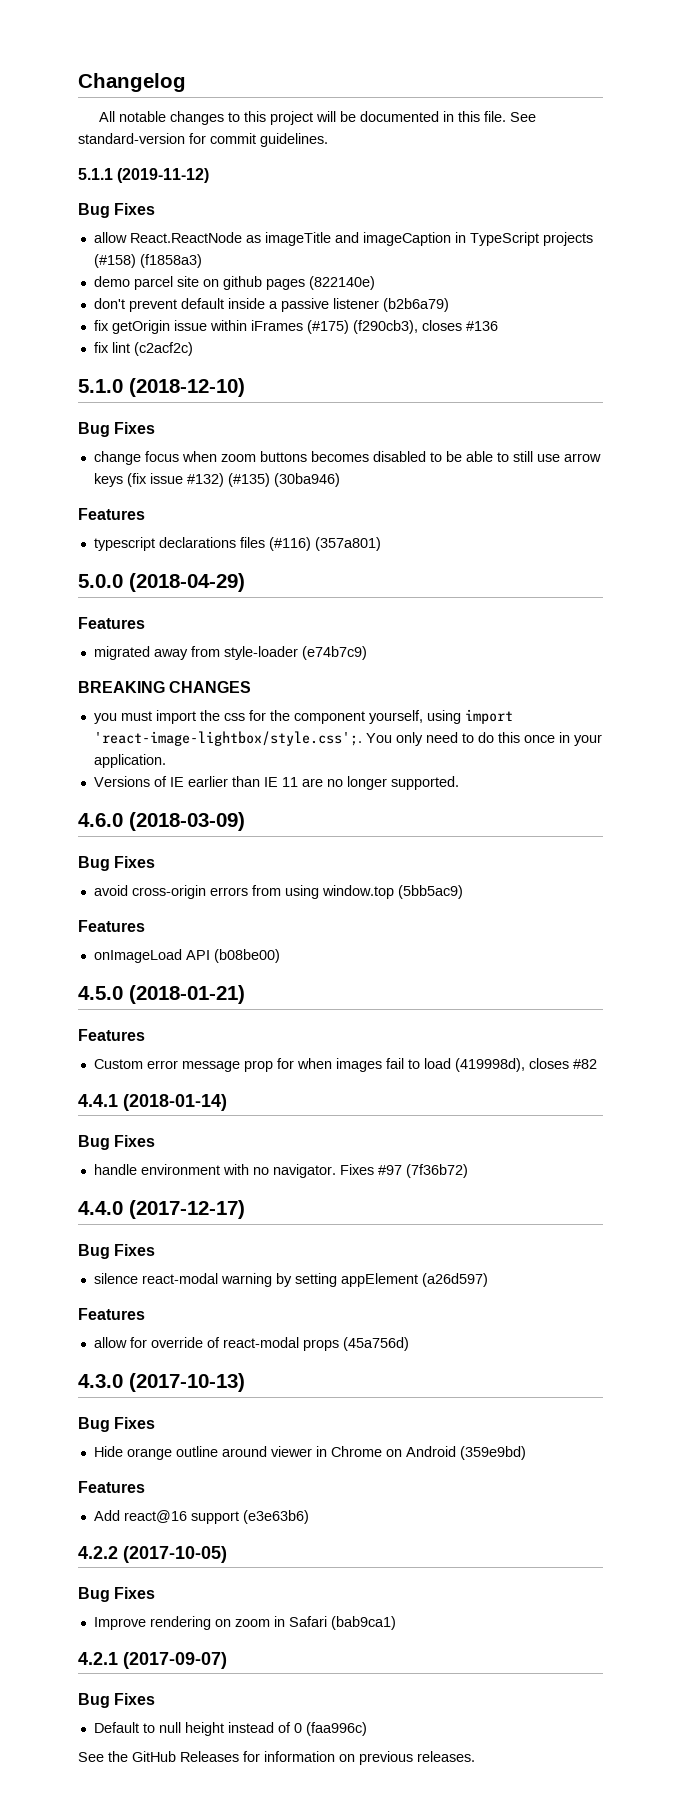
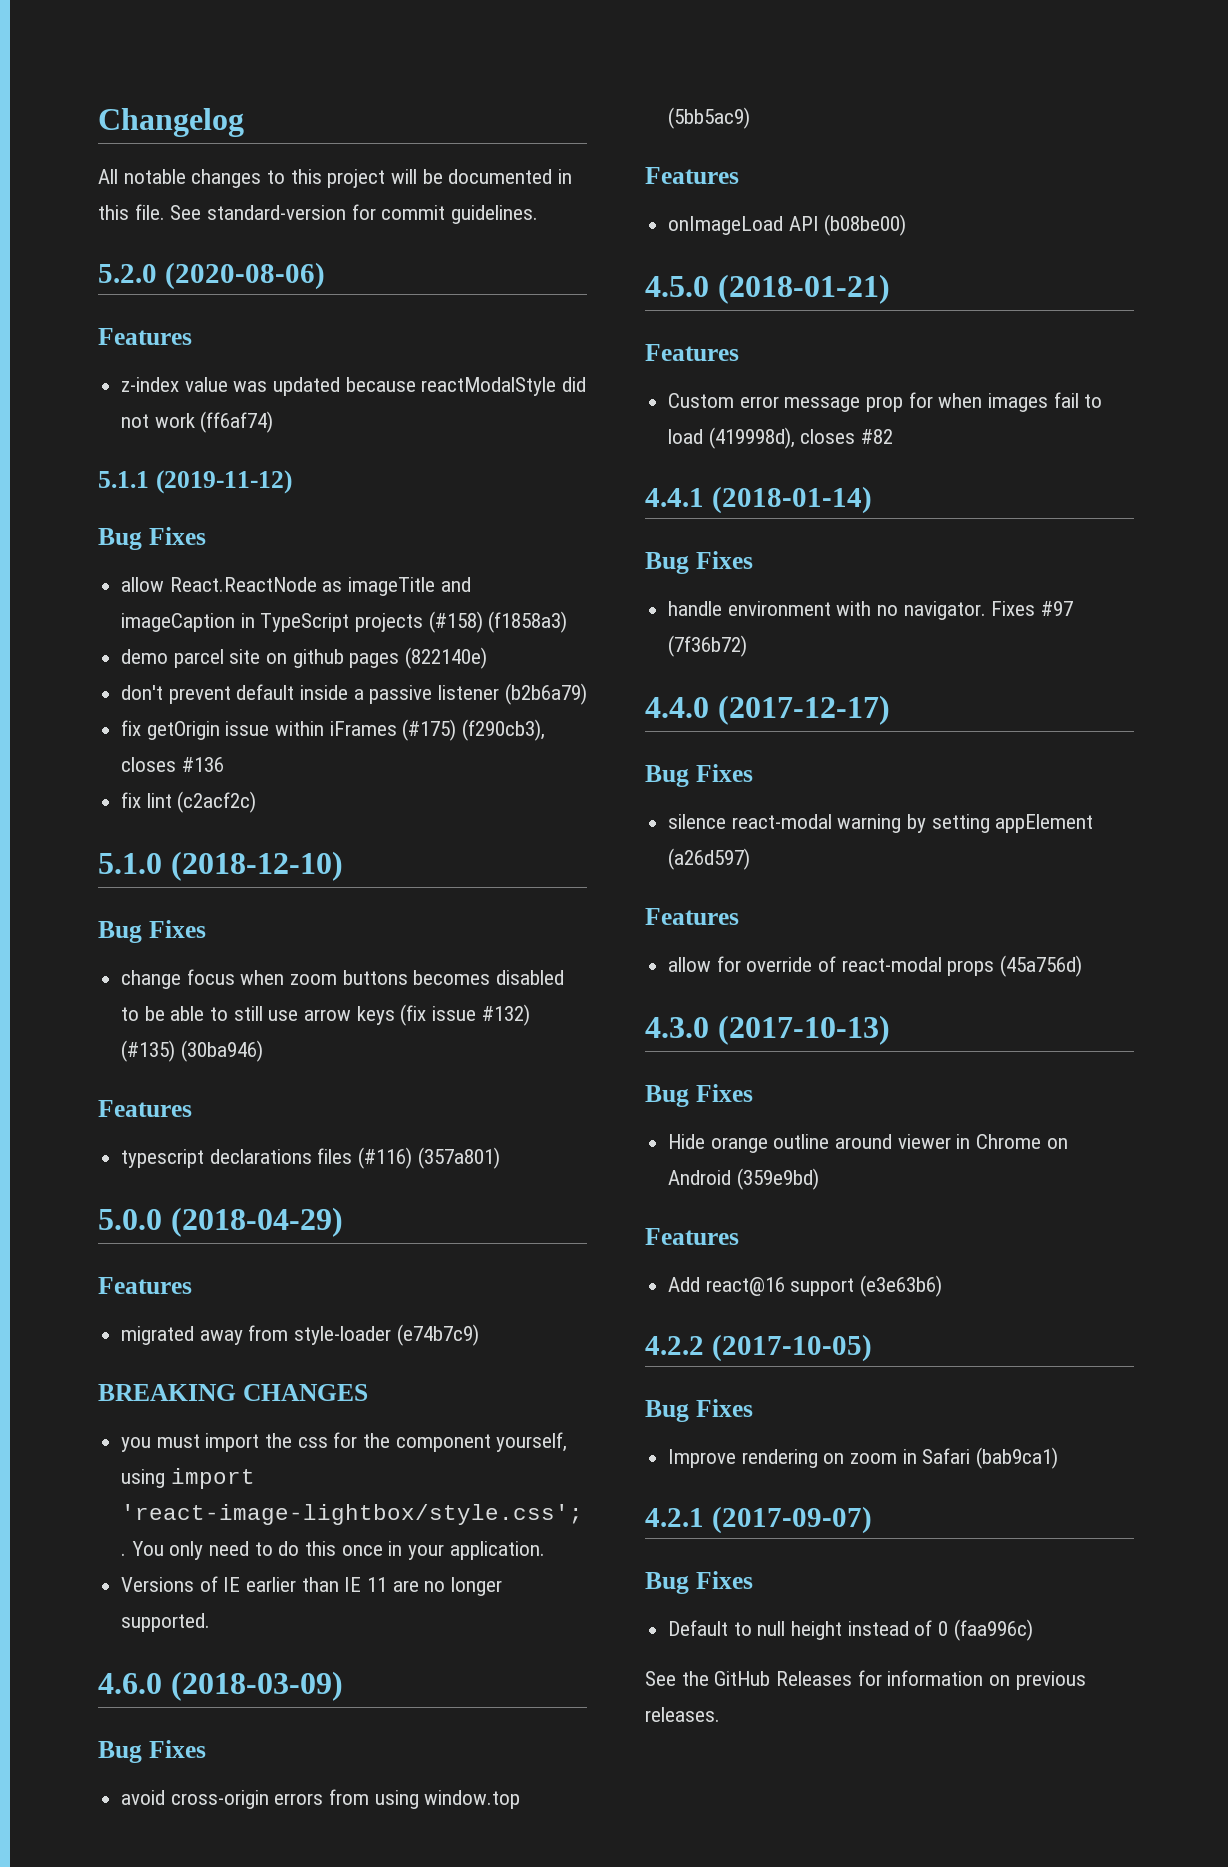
(328, 140) none -> [98,262,325,290] [98,328,192,345] [121,377,587,396] [121,411,274,433] // 5.2.0 (2020-08-06) // Features // z-index value was updated because reactModalStyle did not work (ff6af74)

